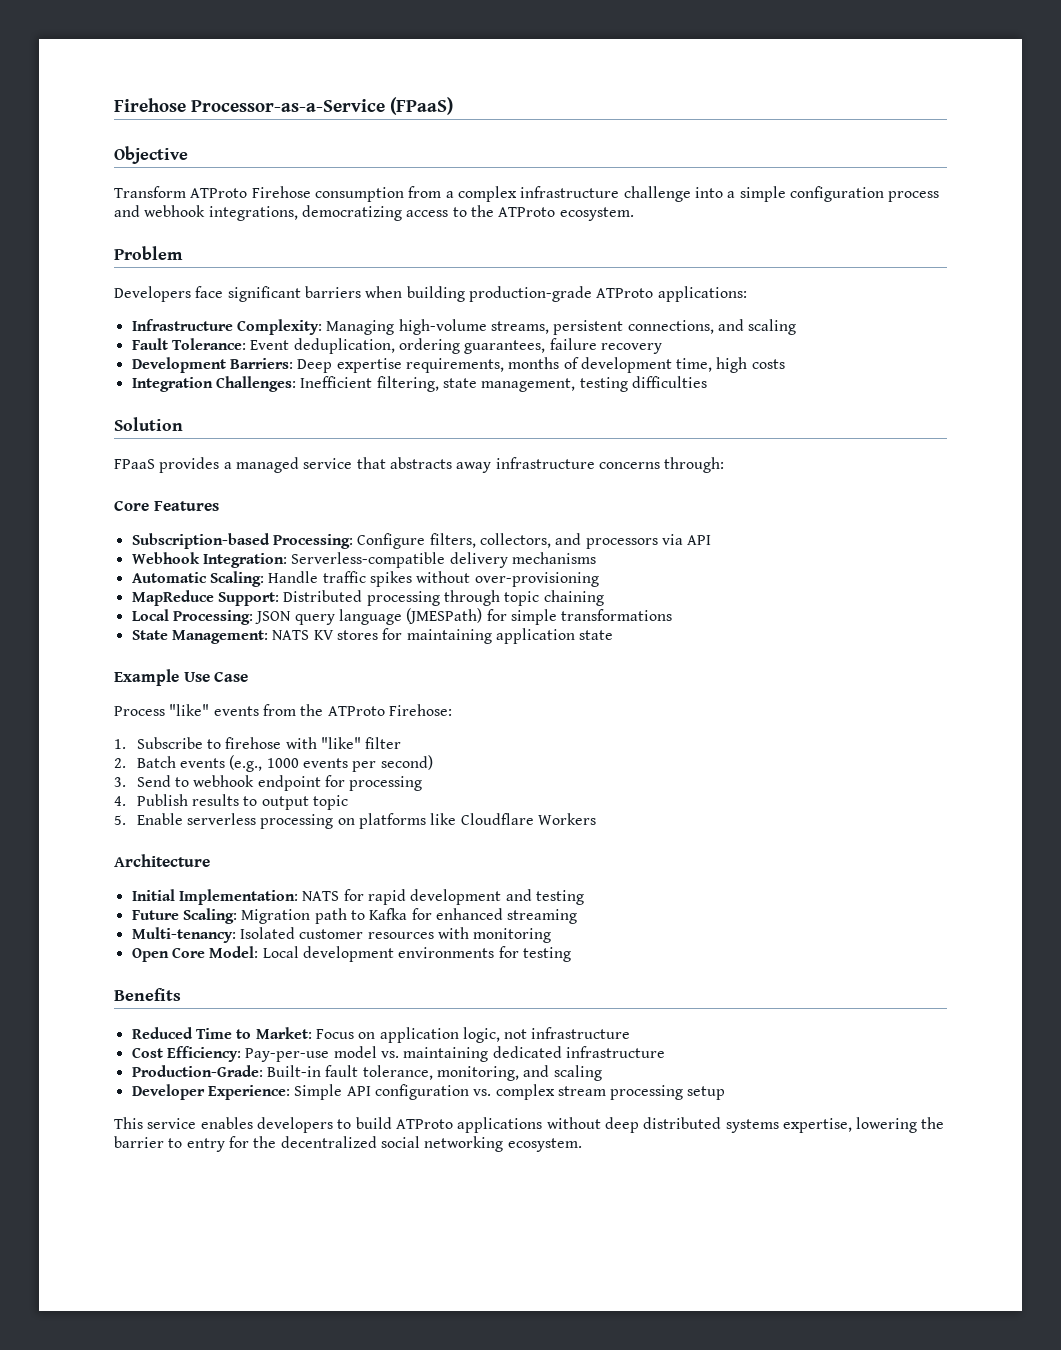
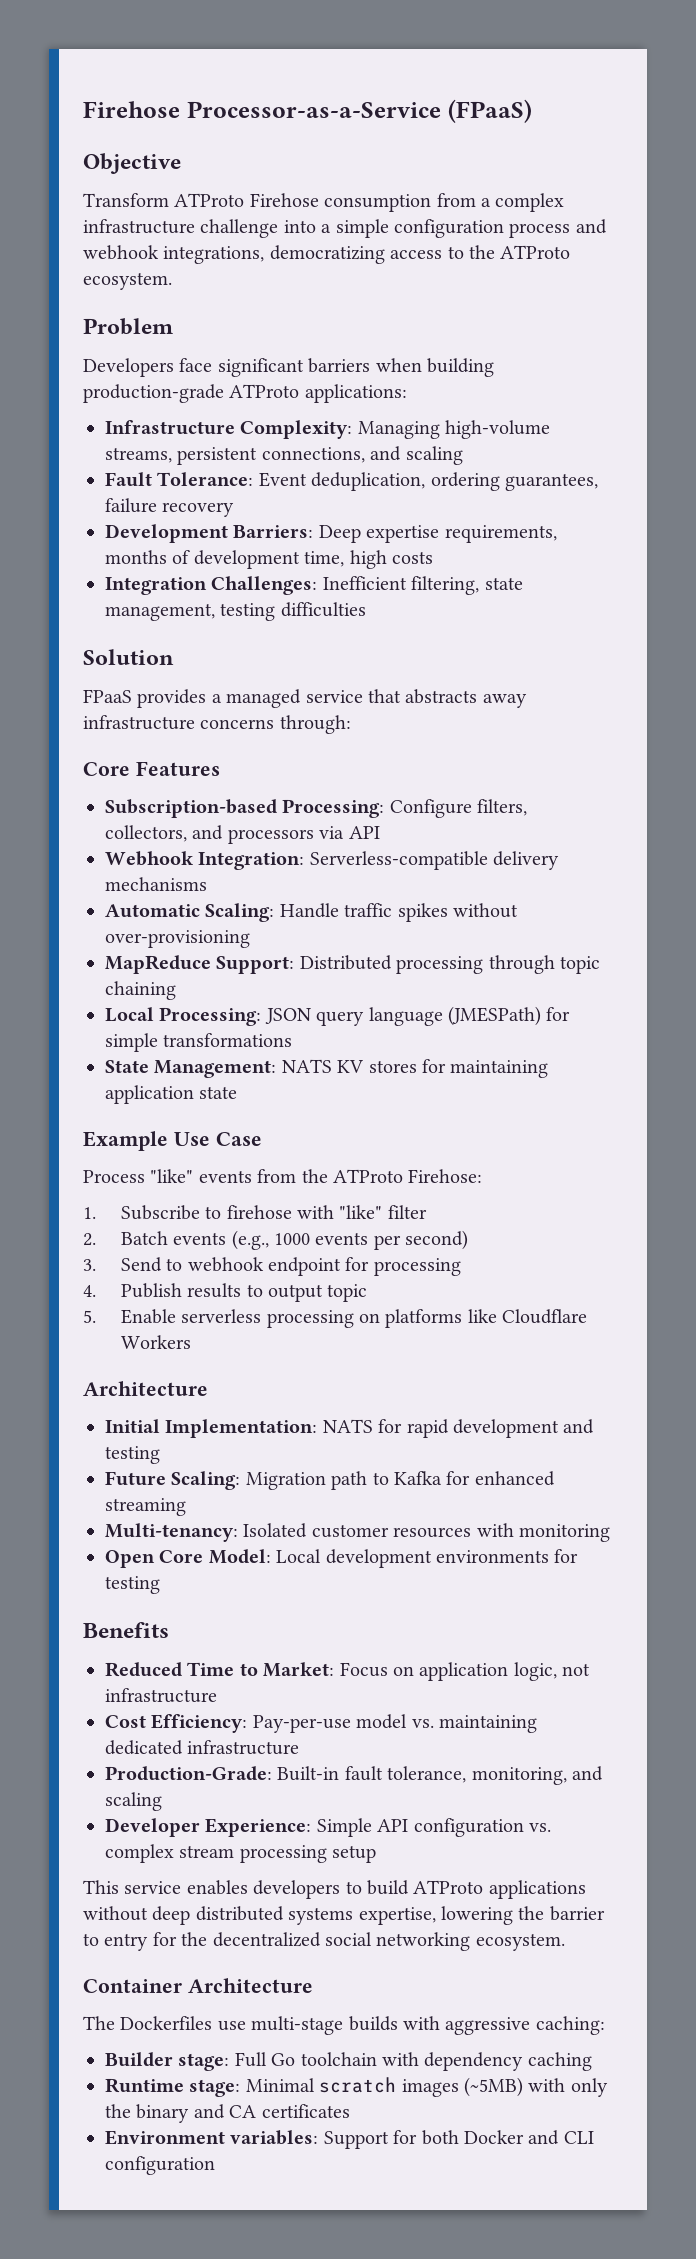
(582, 1145) none -> [83,1978,313,1993] [83,2016,605,2035] [105,2052,592,2071] [105,2077,608,2097] [105,2104,350,2123] [105,2130,594,2149] [105,2156,215,2175] // Container Architecture // The Dockerfiles use multi-stage builds with aggressive caching: // Builder stage: Full Go toolchain with dependency caching // Runtime stage: Minimal scratch images (~5MB) with only the binary and CA certificates // Environment variables: Support for both Docker and CLI configuration

